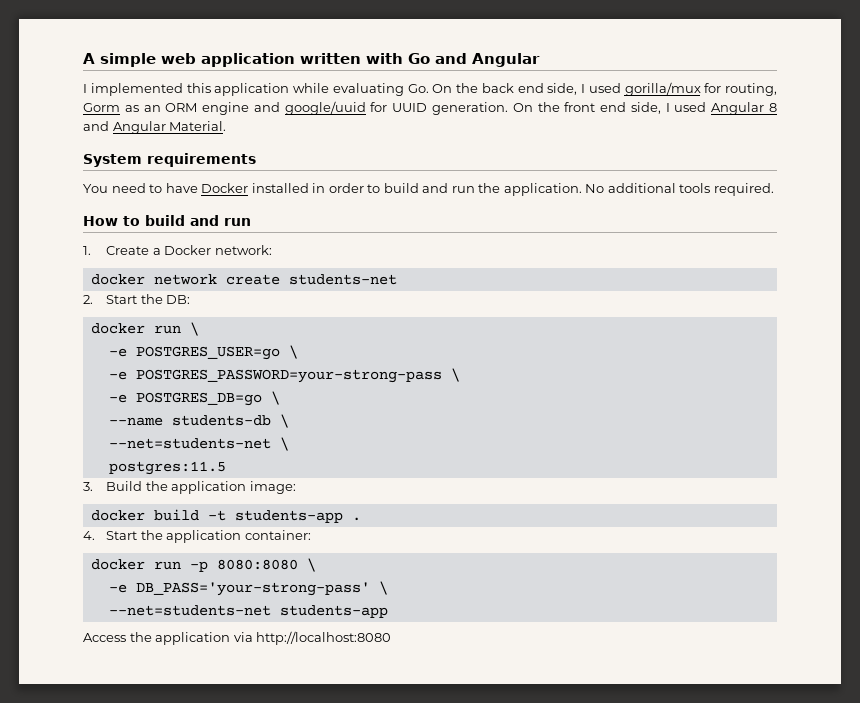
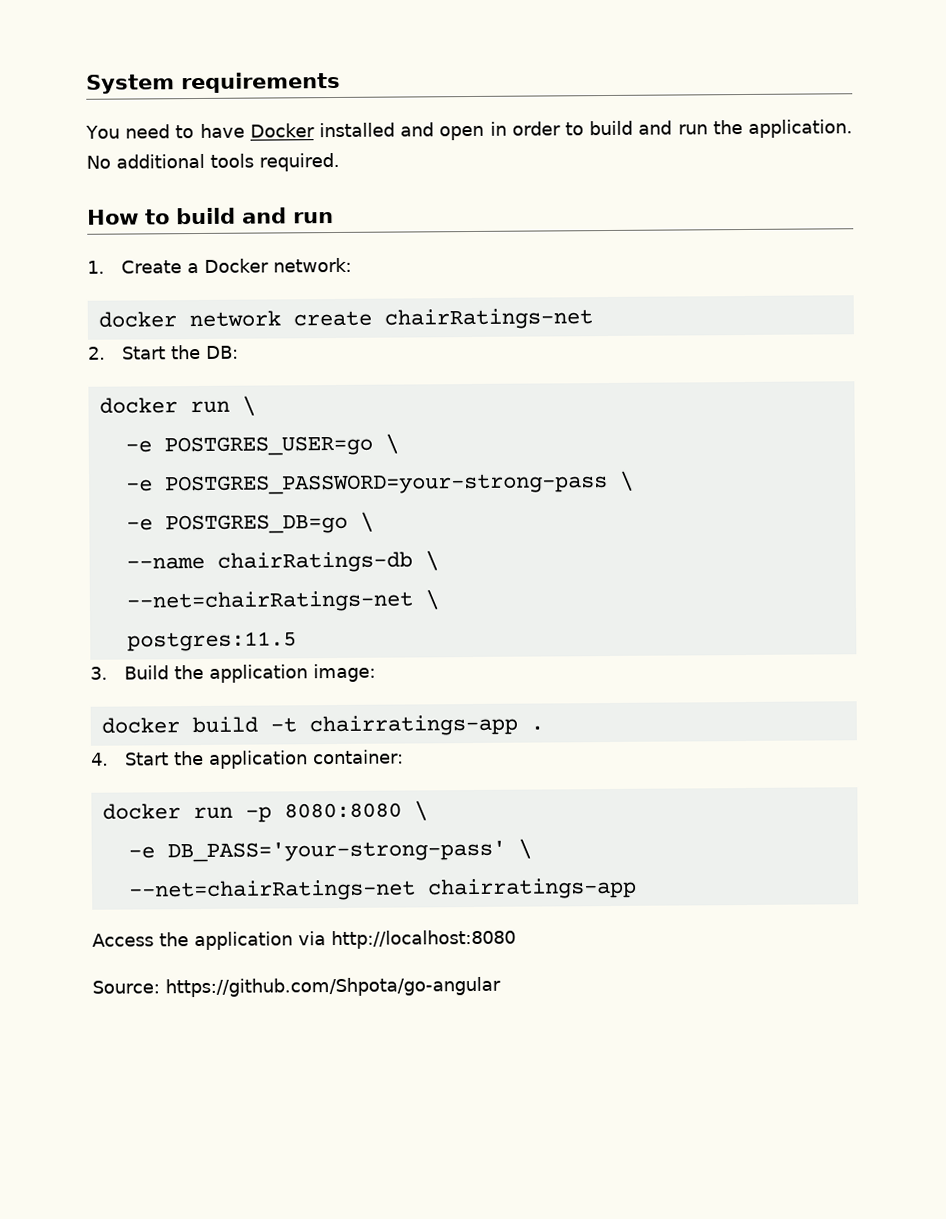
[83,53,540,67] [83,82,777,96] [83,101,778,115] [83,121,227,134] A simple web application written with Go and Angular // I implemented this application while evaluating Go. On the back end side, I used gorilla/mux for routing, Gorm as an ORM engine and google/uuid for UUID generation. On the front end side, I used Angular 8 and Angular Material. // -> (86, 84) none
(309, 188) none -> [400,122,485,141] and open
[288,274,397,285] students-net -> [383,308,593,330] chairRatings-net
[171,414,289,428] [108,438,271,449] students-db \ // --net=students-net -> [216,550,439,573] [125,590,414,613] chairRatings-db \ // --net=chairRatings-net
[234,510,343,523] students-app -> [308,714,518,737] chairratings-app
[108,605,388,618] --net=students-net students-app -> [127,877,637,902] --net=chairRatings-net chairratings-app
(392, 638) none -> [92,976,501,998] // Source: https://github.com/Shpota/go-angular

